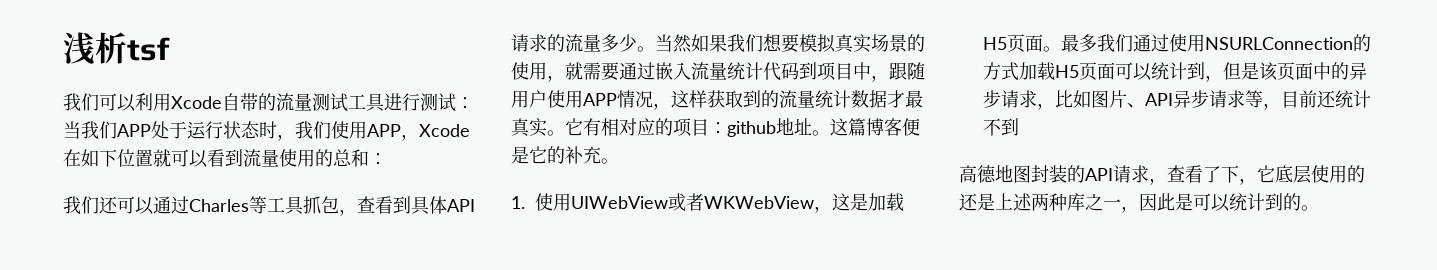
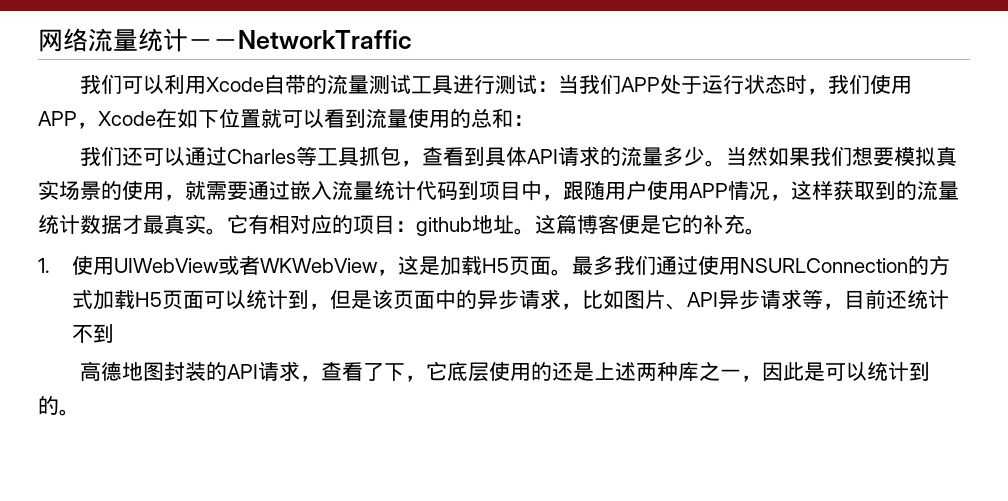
[63,32,170,65] 浅析tsf -> [38,28,412,52] 网络流量统计－－NetworkTraffic

